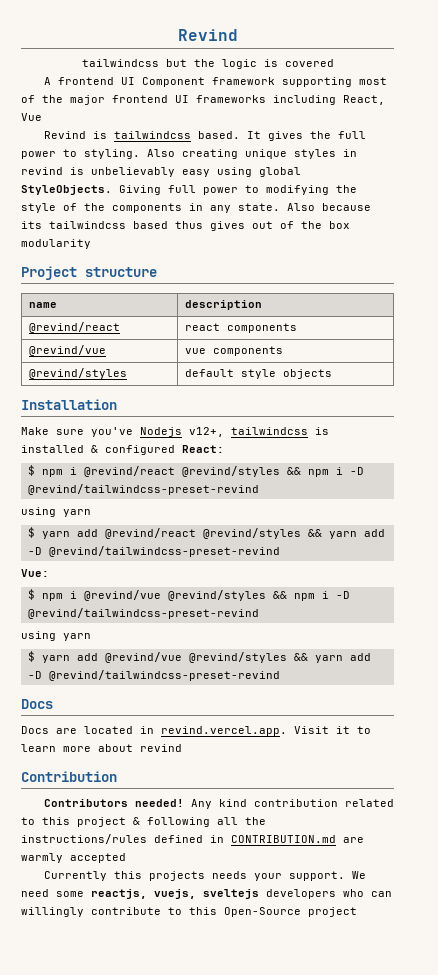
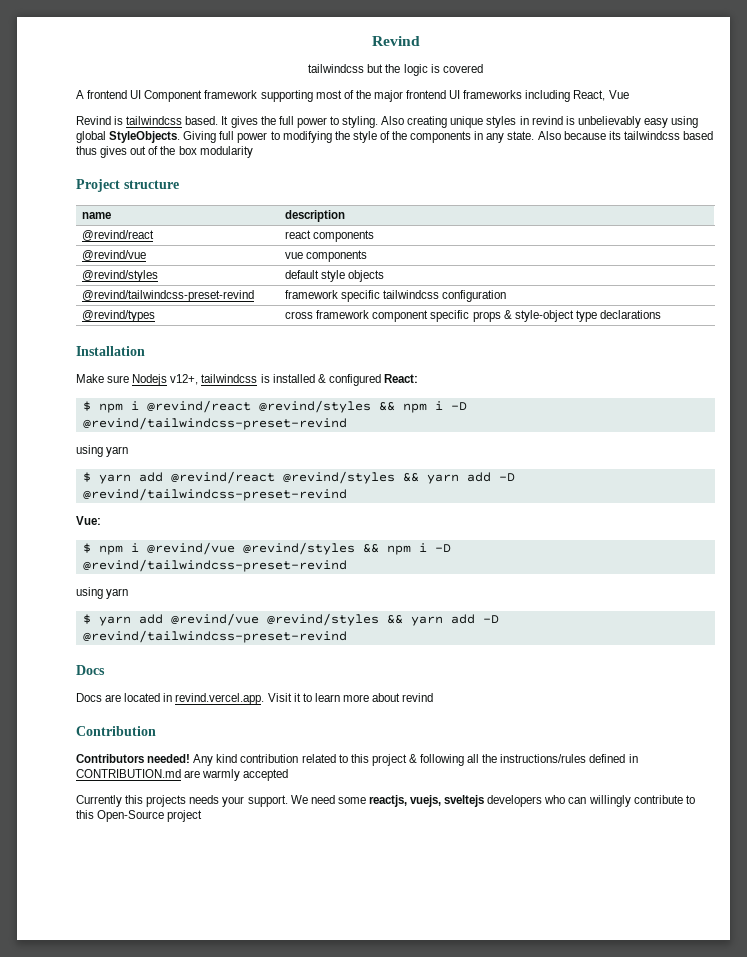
(332, 374) none -> [82,290,255,302] [285,290,507,302] [82,310,156,322] [285,310,661,322] // @revind/tailwindcss-preset-revind | framework specific tailwindcss configuration // @revind/types | cross framework component specific props & style-object type declarations
[91,427,133,437] you've -> (130, 379) none

